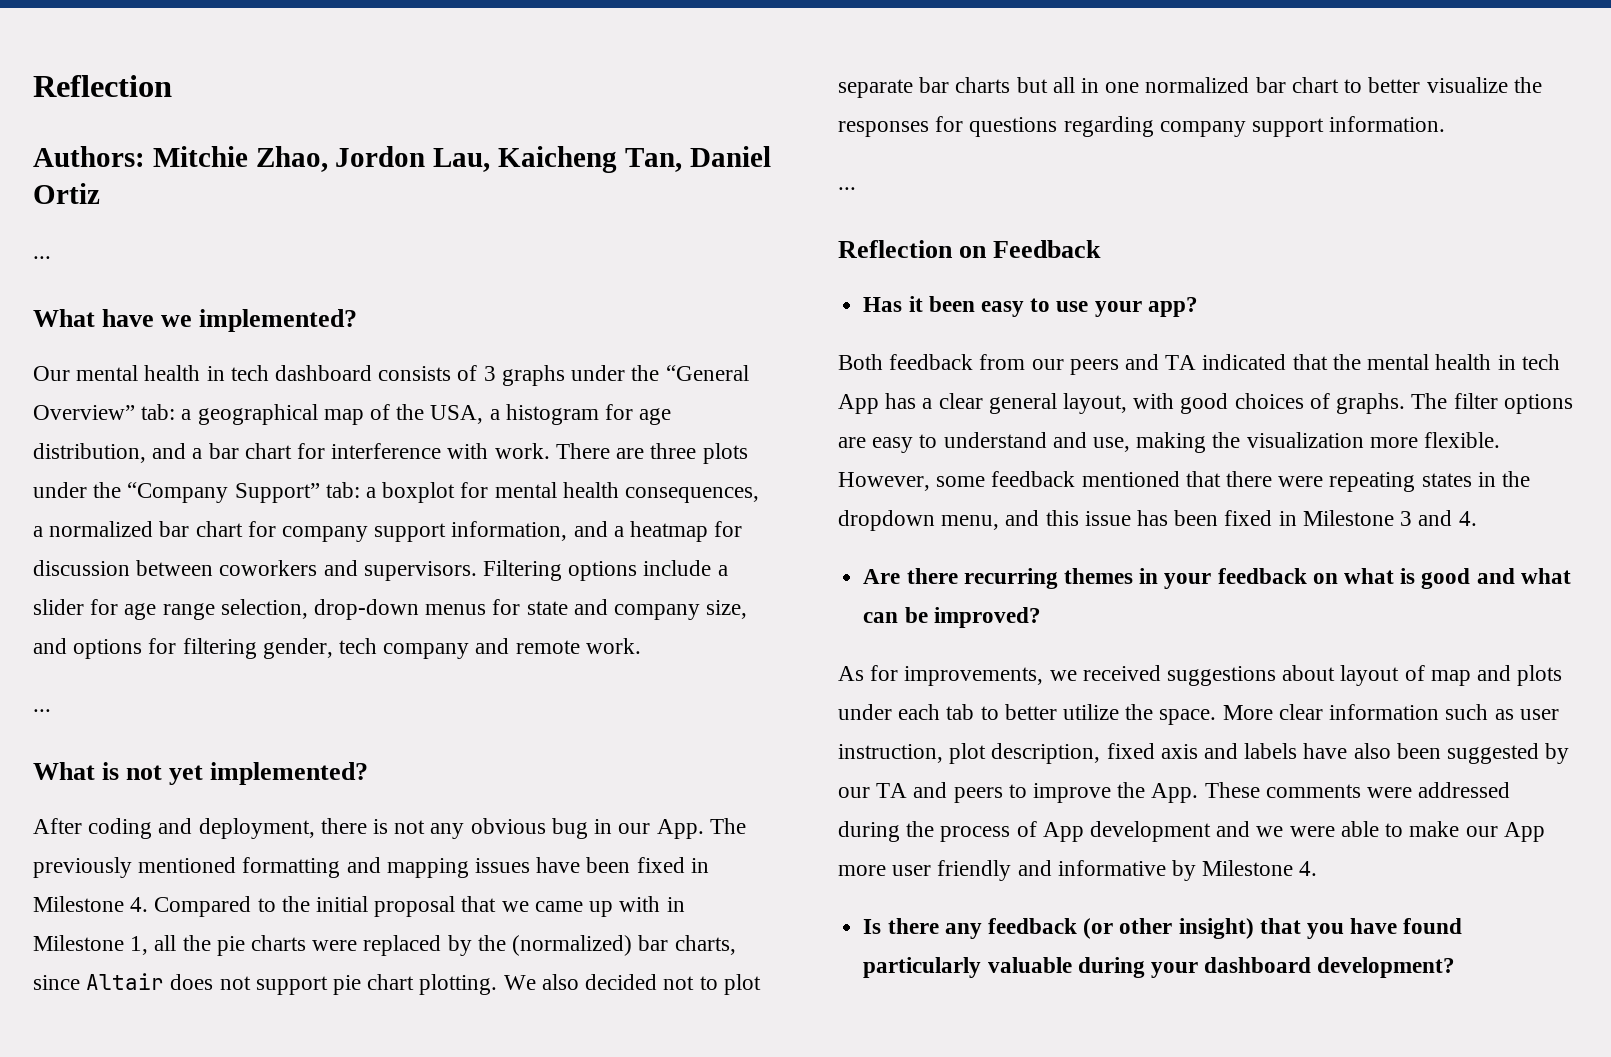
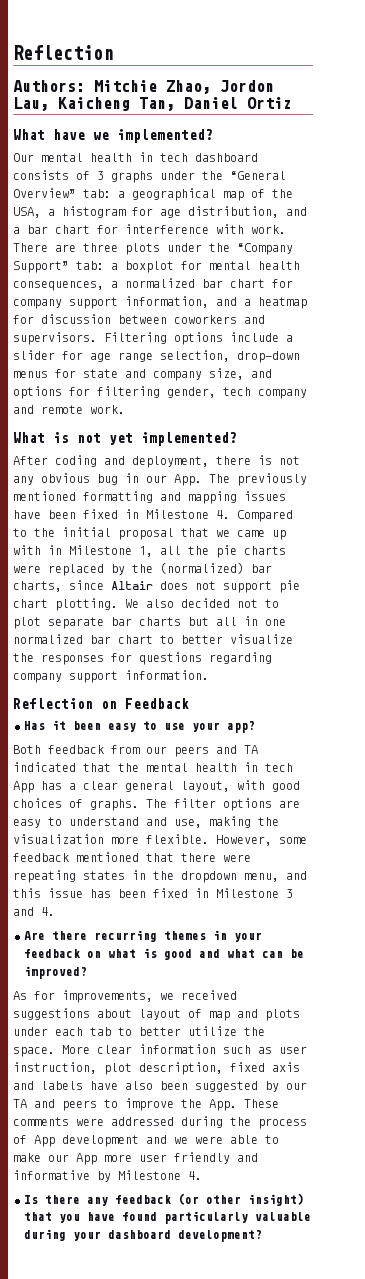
[33,256,51,259] // ... -> (292, 103) none
[33,709,51,712] // ... -> (125, 409) none
[838,187,856,190] // ... -> (209, 675) none

